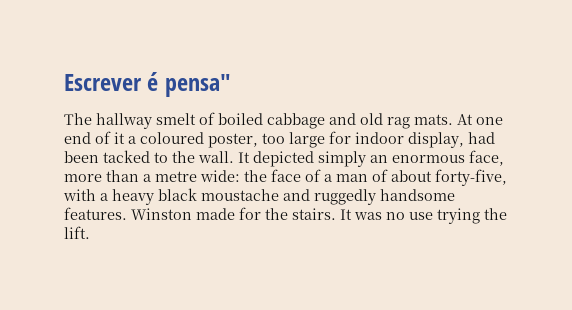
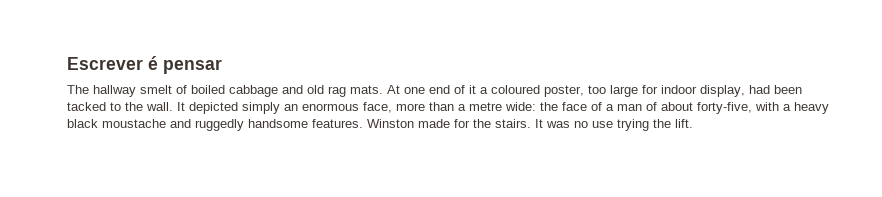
[164,74,231,97] pensa" -> [163,59,222,74] pensar

